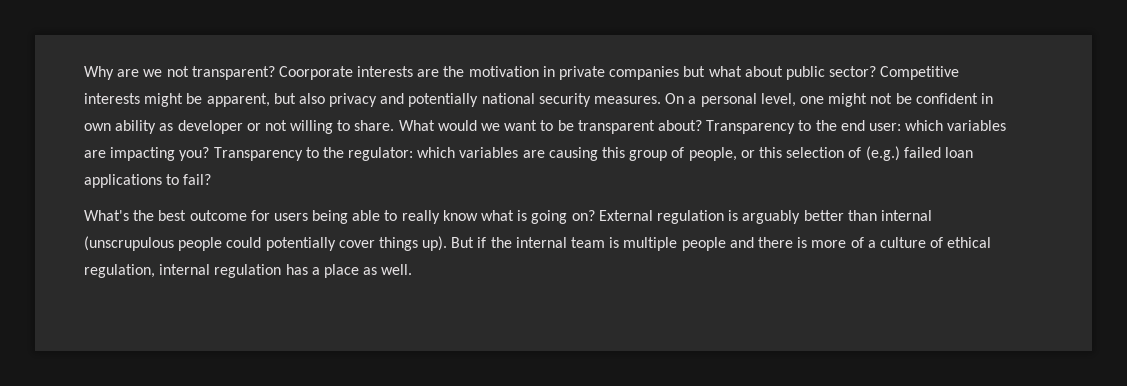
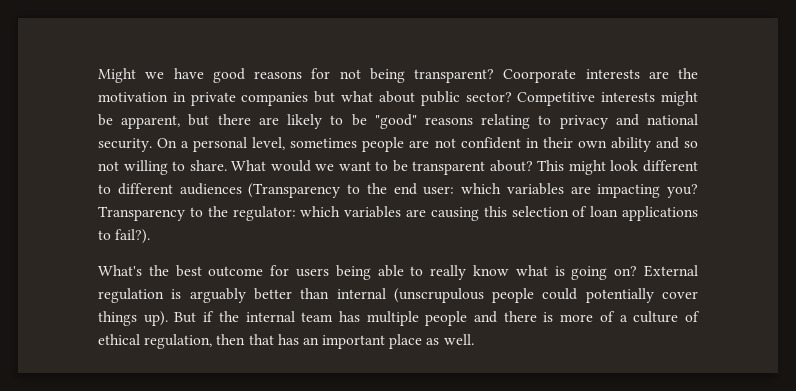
[84,66,189,80] Why are we not -> [98,68,405,83] Might we have good reasons for not being
[298,93,912,107] also privacy and potentially national security measures. On a personal level, one might not be -> [217,114,698,129] [98,137,456,152] there are likely to be "good" reasons relating to privacy and national security. On a personal level, sometimes people are not
(993, 98) none -> [542,137,573,148] their
[159,120,261,134] as developer or -> [655,137,699,149] and so
[706,120,796,134] Transparency -> [537,160,698,175] [98,183,341,198] This might look different to different audiences (Transparency
[629,146,941,161] group of people, or this selection of (e.g.) failed -> [511,206,588,217] selection of
[183,174,212,185] fail? -> [115,229,151,244] fail?).
[609,237,620,248] is -> [338,311,360,322] has
[159,264,320,278] internal regulation has a -> [216,334,386,349] then that has an important

